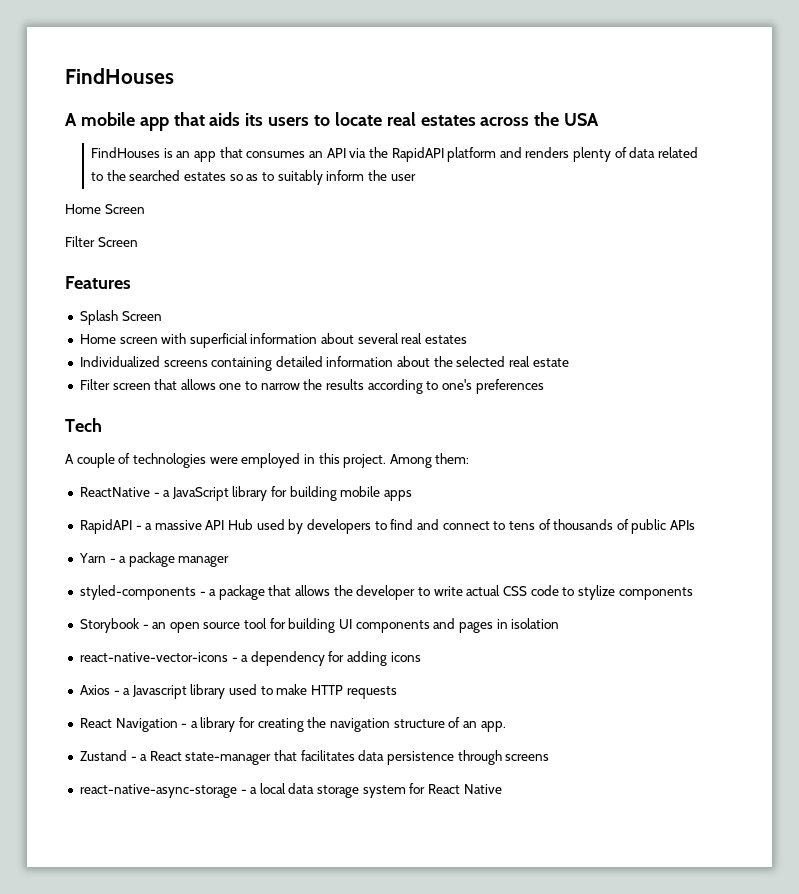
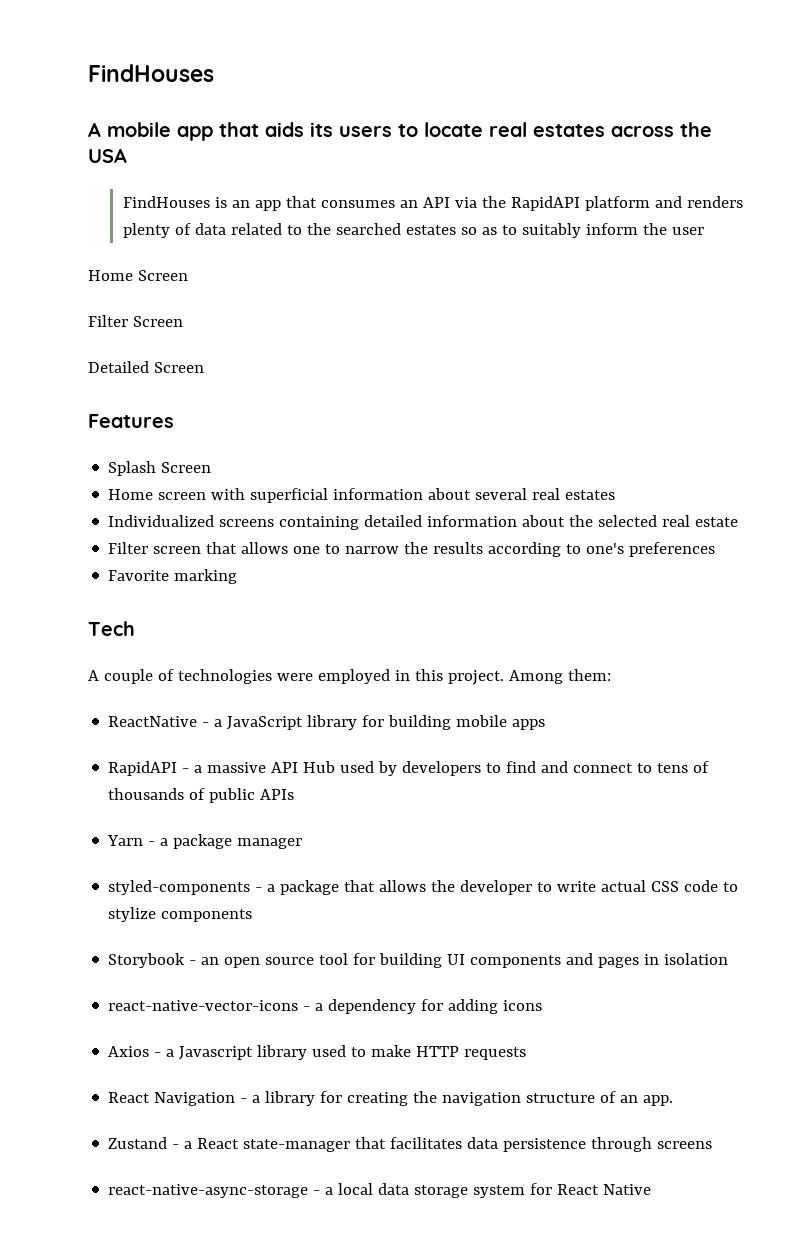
(138, 242) none -> [88,361,204,373] // Detailed Screen
(544, 386) none -> [108,569,238,584] // Favorite marking

